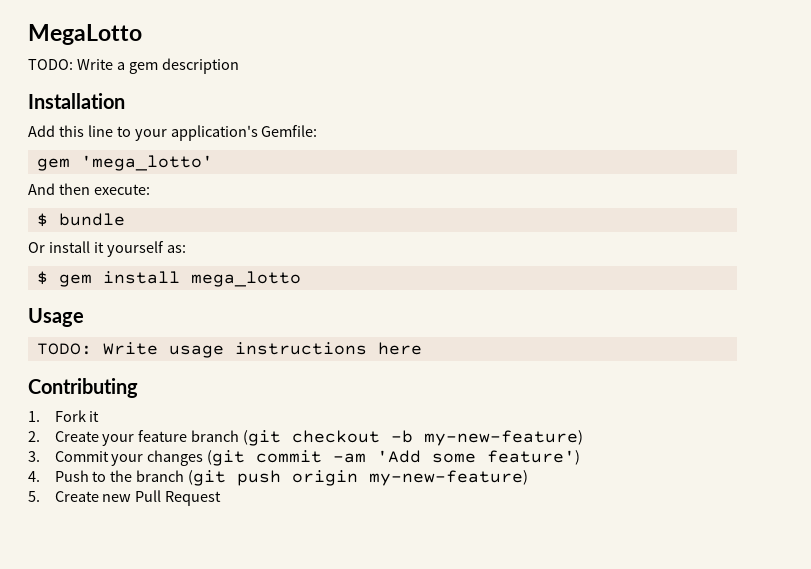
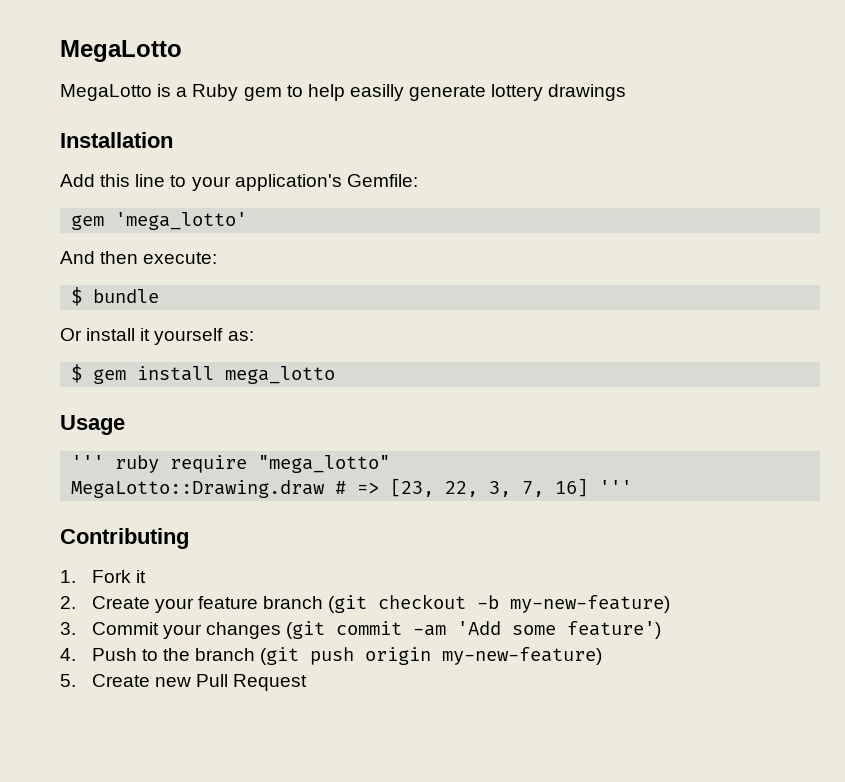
[28,58,239,74] TODO: Write a gem description -> [60,84,627,101] MegaLotto is a Ruby gem to help easilly generate lottery drawings
[36,342,422,358] TODO: Write usage instructions here -> [71,455,391,473] [71,478,633,498] ''' ruby require "mega_lotto" // MegaLotto::Drawing.draw # => [23, 22, 3, 7, 16] '''

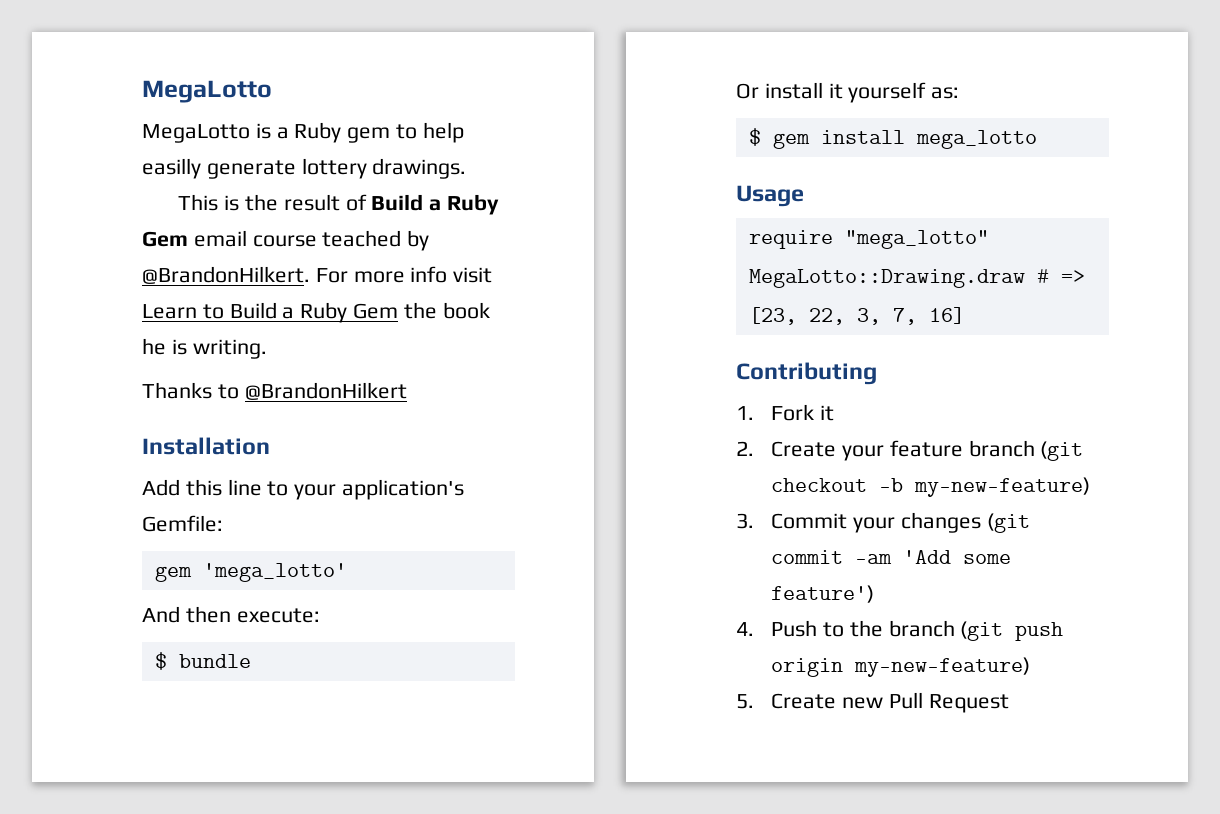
[548,84,627,101] drawings -> [372,158,467,179] [178,194,500,215] [142,230,430,251] [142,266,493,284] [142,302,490,323] [142,338,267,359] [142,382,407,400] drawings. // This is the result of Build a Ruby Gem email course teached by @BrandonHilkert. For more info visit Learn to Build a Ruby Gem the book he is writing. // Thanks to @BrandonHilkert
[71,455,160,473] ''' ruby -> (804, 196) none
[599,480,633,494] ''' -> (965, 315) none

